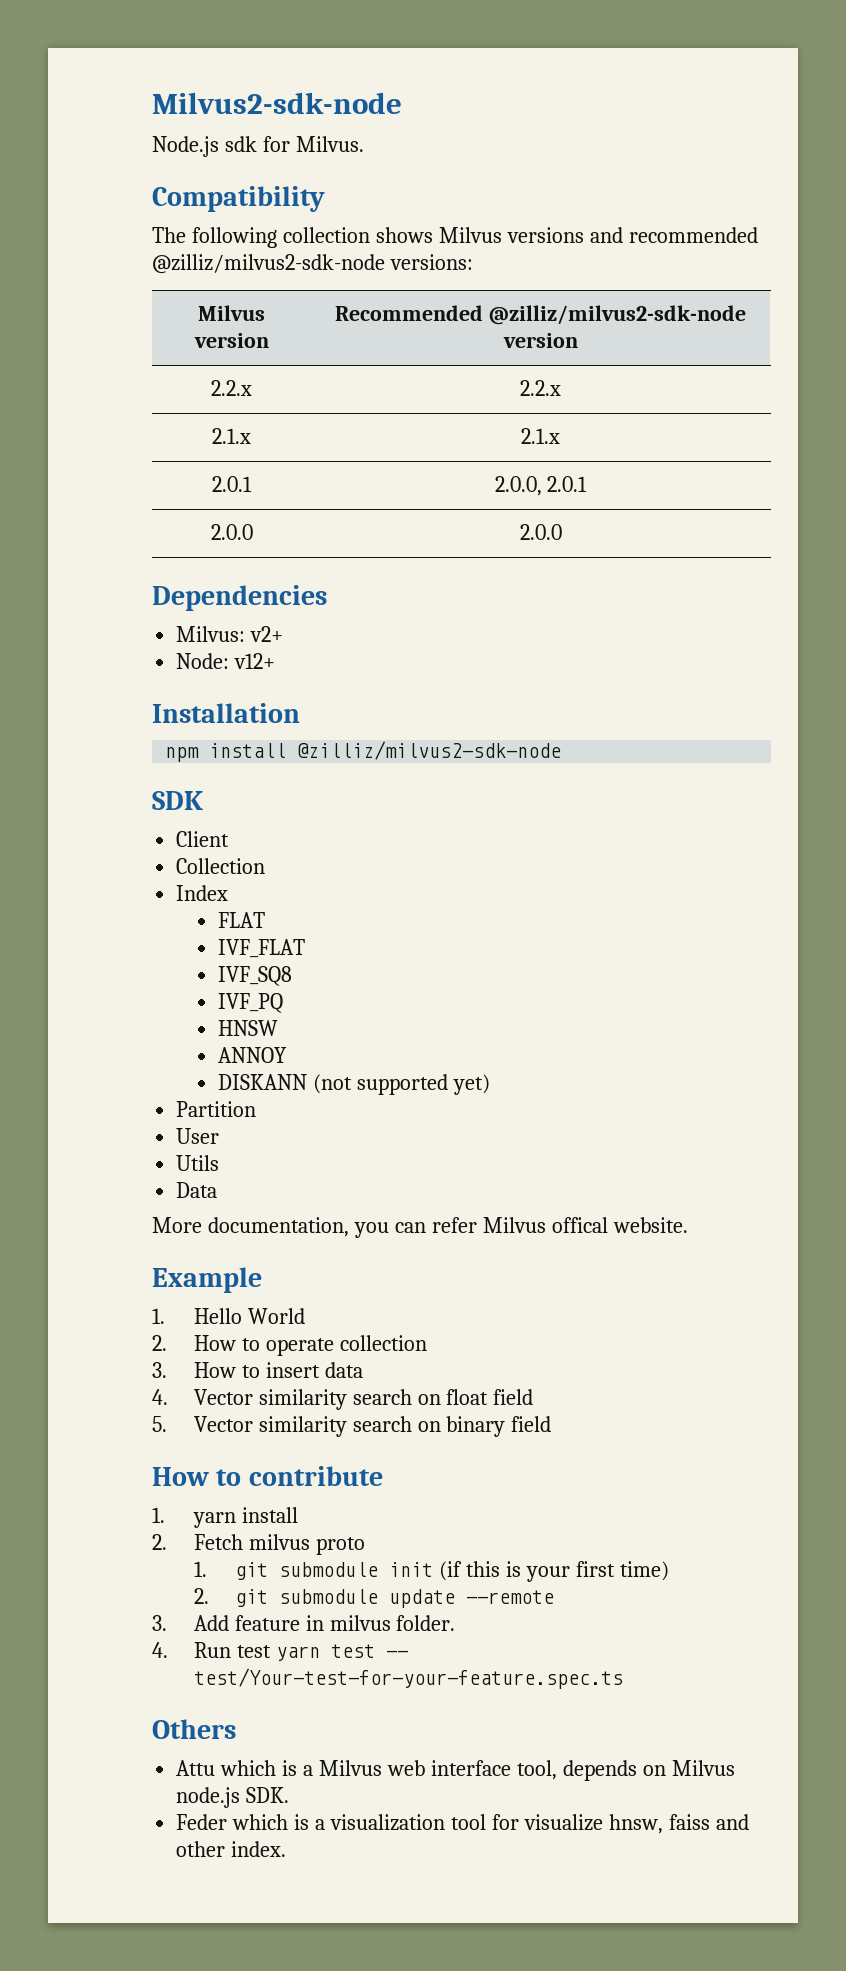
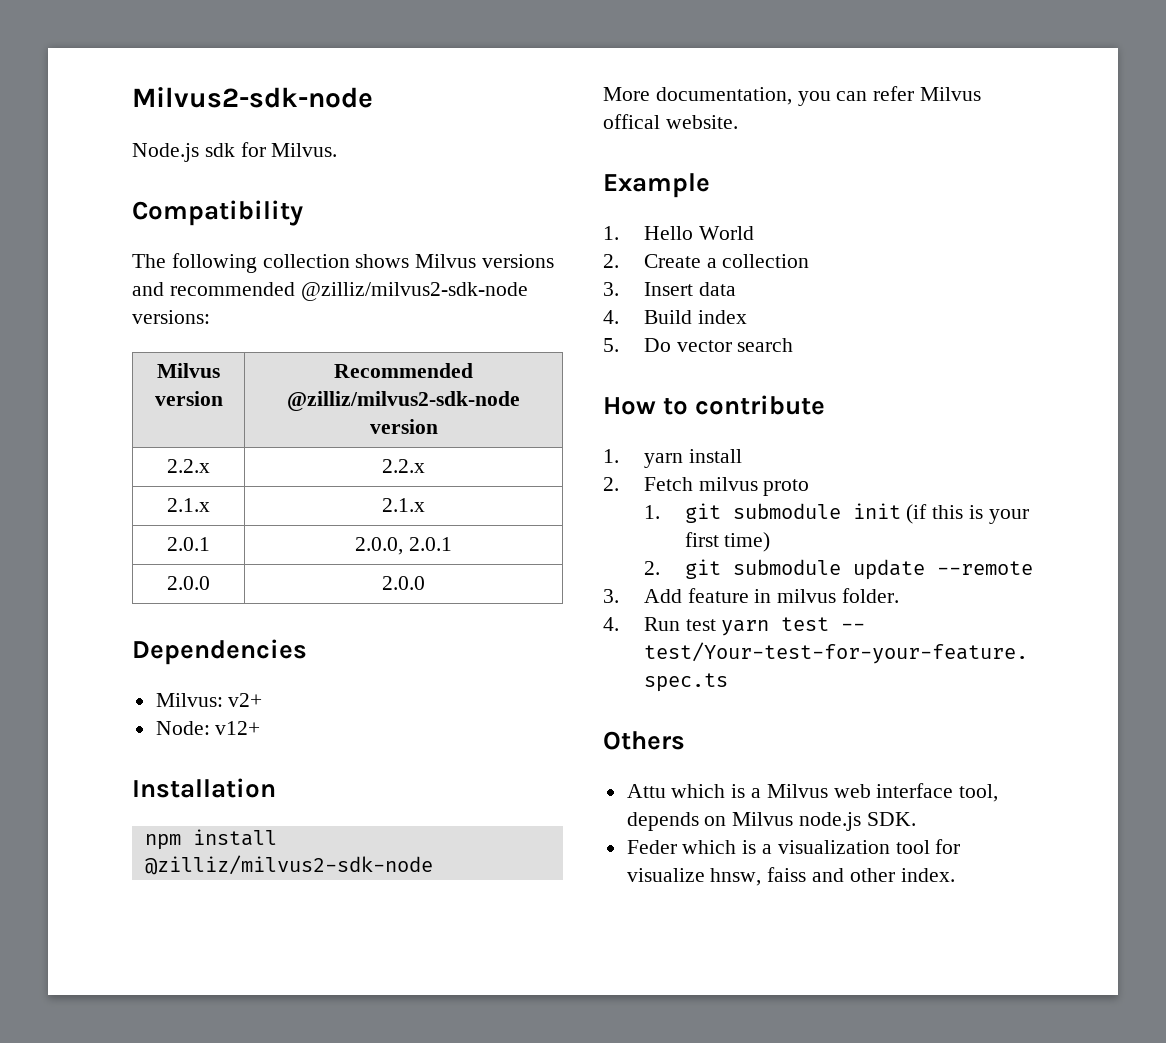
[152,791,204,810] [176,831,230,847] [176,858,266,874] [176,885,229,901] [217,912,265,928] [217,939,305,958] [217,966,292,986] [217,993,283,1013] [217,1020,278,1036] [217,1047,287,1063] [217,1074,490,1095] [176,1101,257,1117] [176,1128,220,1144] [176,1155,220,1171] [176,1182,218,1198] // SDK // Client // Collection // Index // FLAT // IVF_FLAT // IVF_SQ8 // IVF_PQ // HNSW // ANNOY // DISKANN (not supported yet) // Partition // User // Utils // Data -> (433, 865) none
[193,1335,334,1356] How to operate -> [643,254,717,268] Create a
[193,1362,320,1378] How to insert -> [643,282,693,296] Insert
[193,1389,534,1410] Vector similarity search on float field -> [643,310,747,324] Build index
[193,1416,552,1437] Vector similarity search on binary field -> [643,338,794,352] Do vector search

